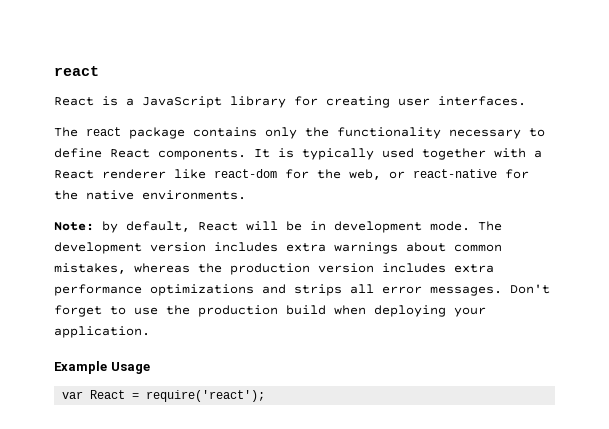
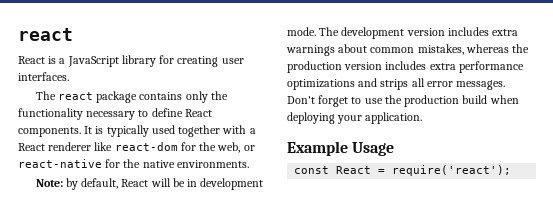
[62,391,84,399] var -> [294,166,330,174] const

